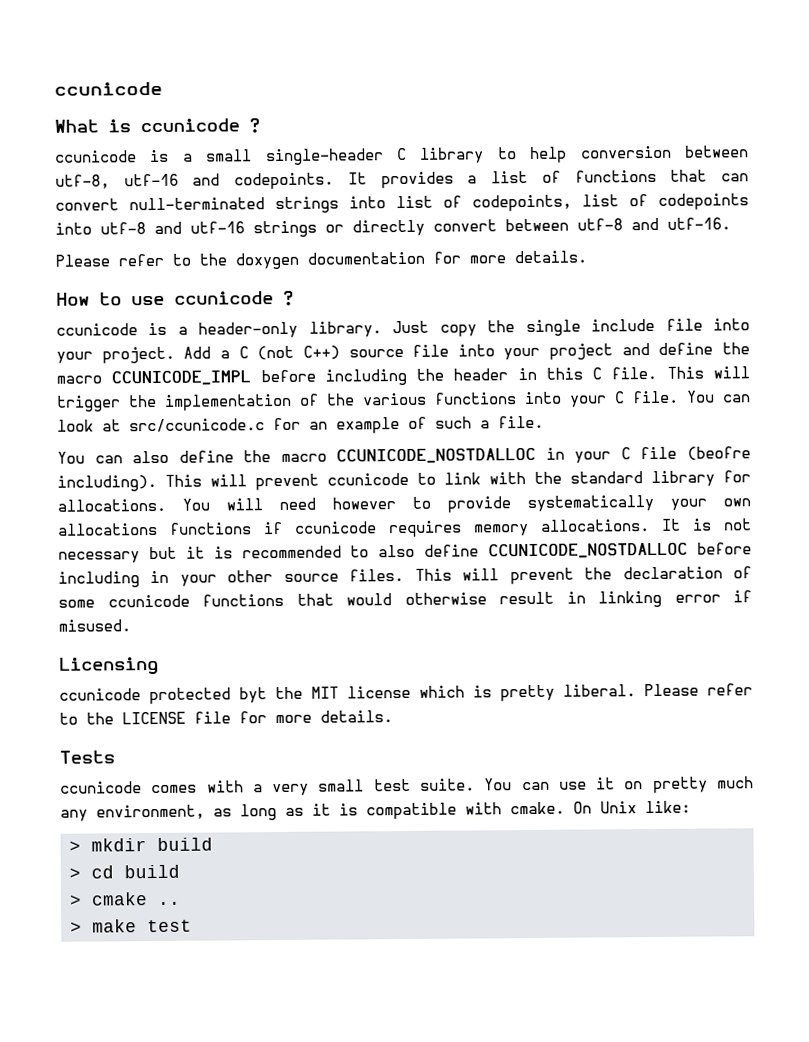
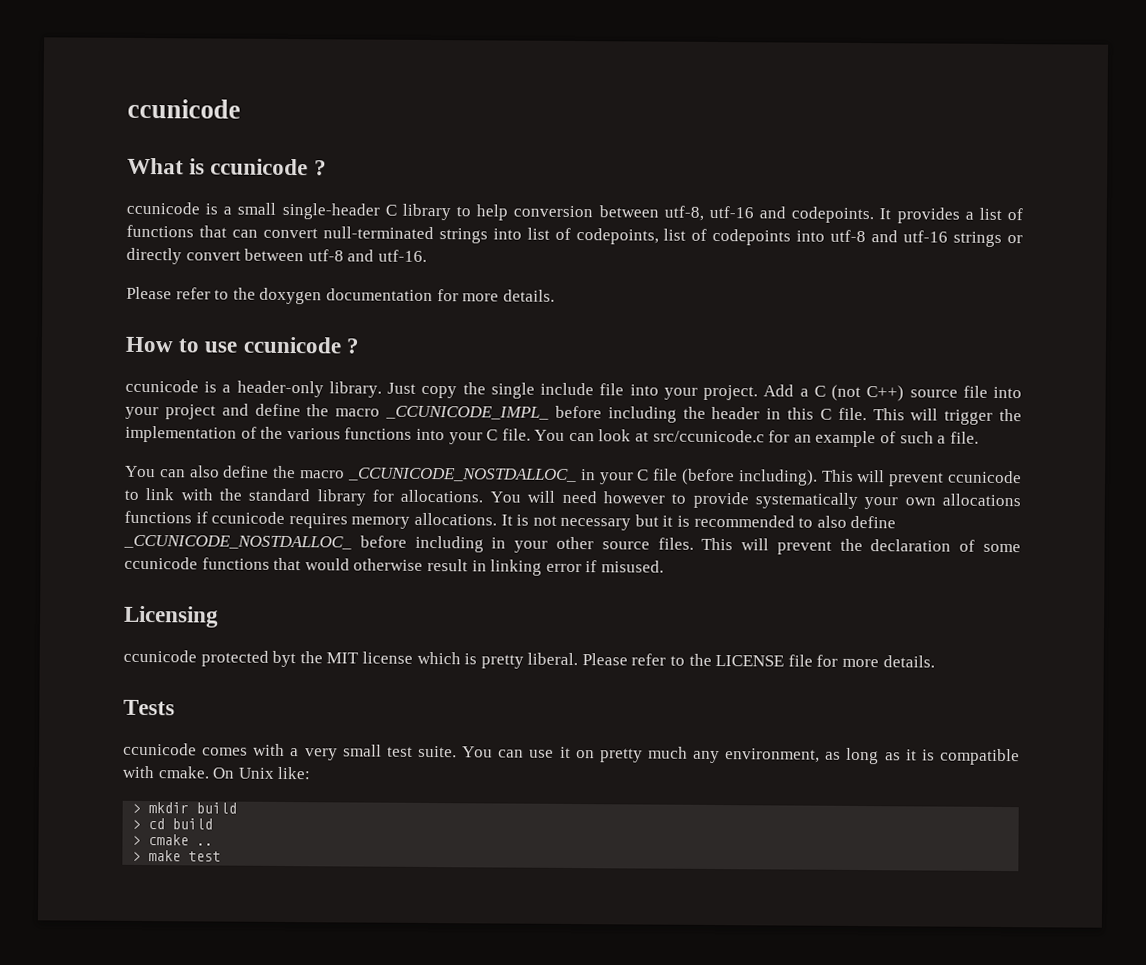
[111,370,252,386] CCUNICODE_IMPL -> [385,405,549,420] _CCUNICODE_IMPL_
[336,447,537,464] CCUNICODE_NOSTDALLOC -> [347,467,577,483] _CCUNICODE_NOSTDALLOC_
[686,446,751,461] (beofre -> [680,468,735,486] (before
[488,542,689,559] CCUNICODE_NOSTDALLOC -> [123,534,352,550] _CCUNICODE_NOSTDALLOC_

